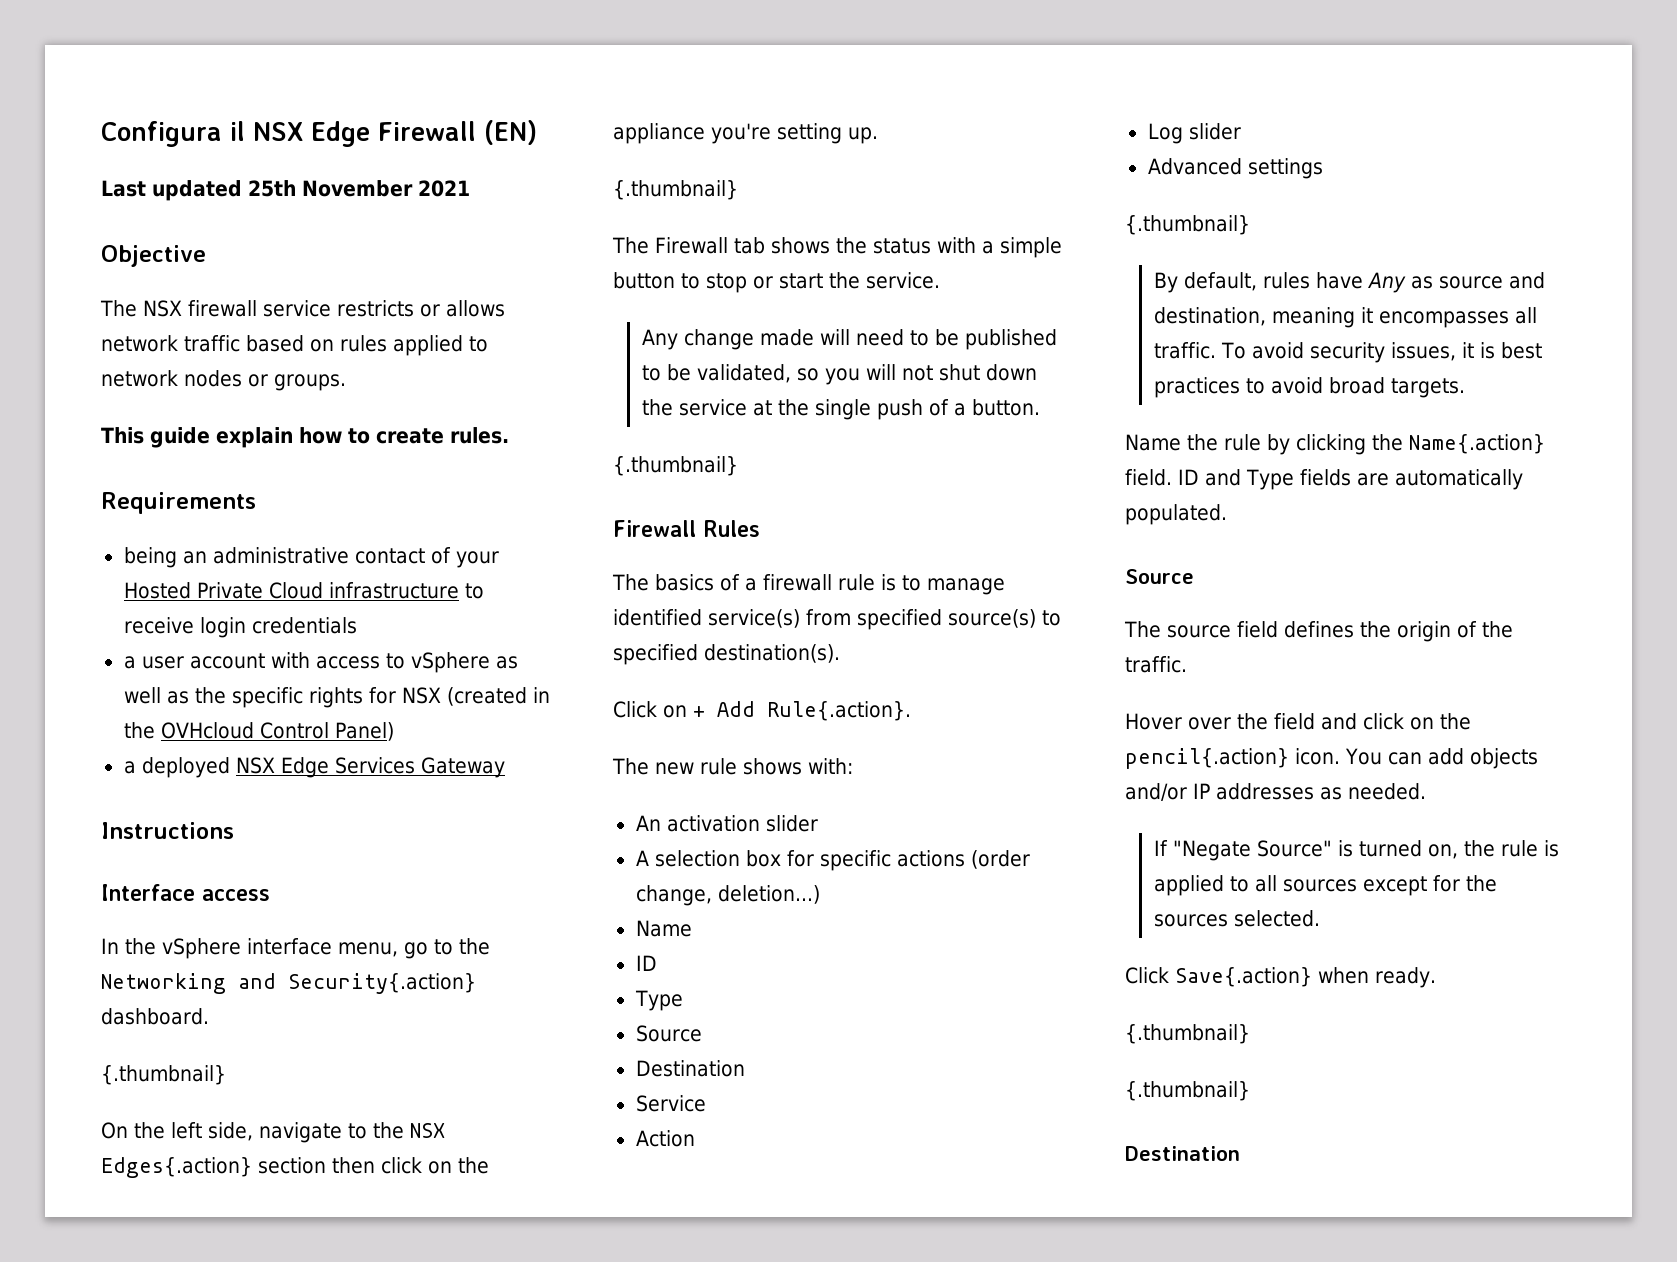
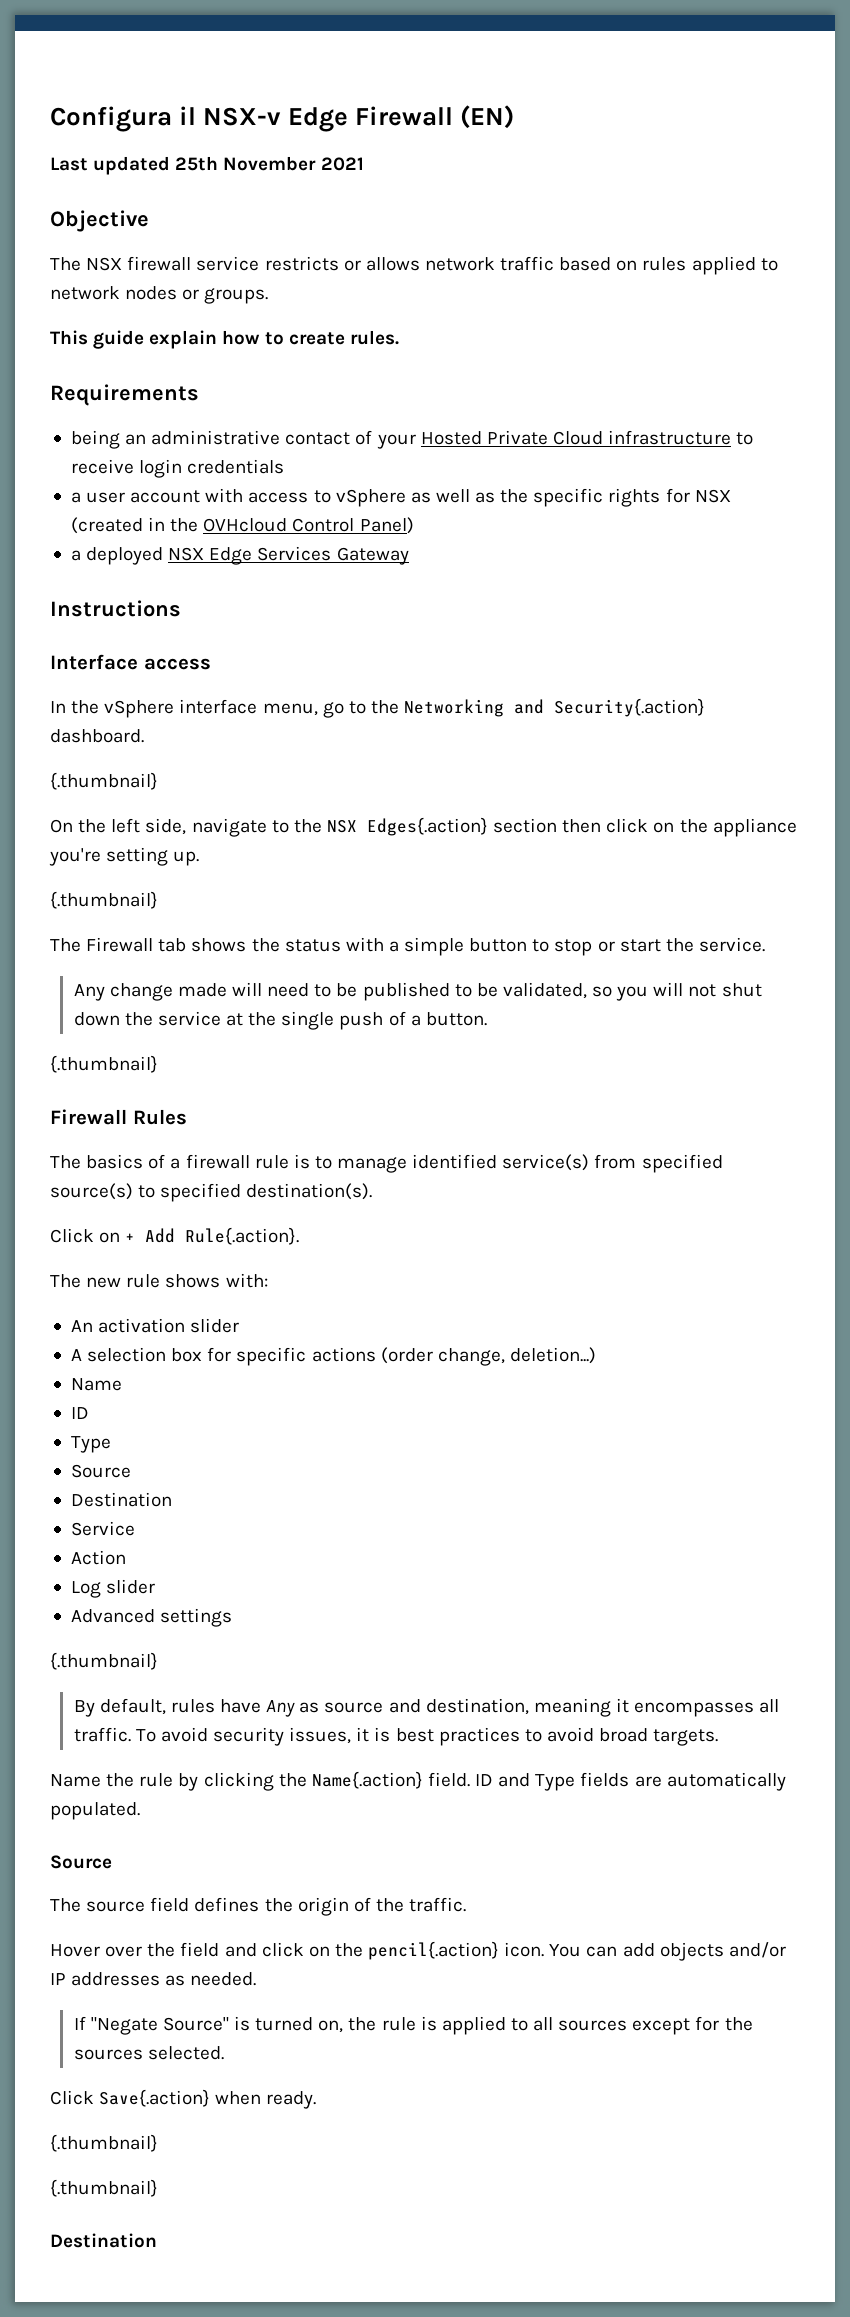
[253,122,303,141] NSX -> [203,107,282,126] NSX-v

